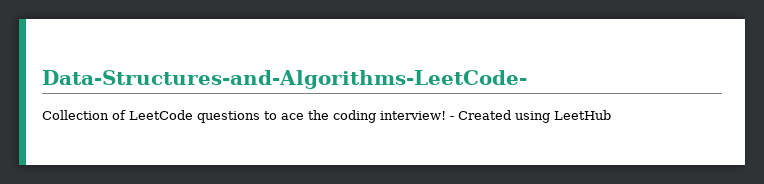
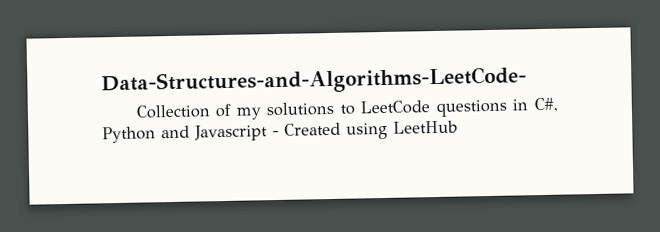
[129,110,446,123] LeetCode questions to ace the coding interview! -> [235,97,558,120] [102,124,268,144] my solutions to LeetCode questions in C#, Python and Javascript

